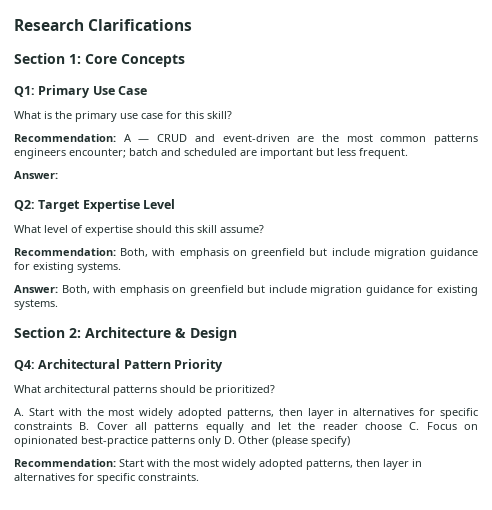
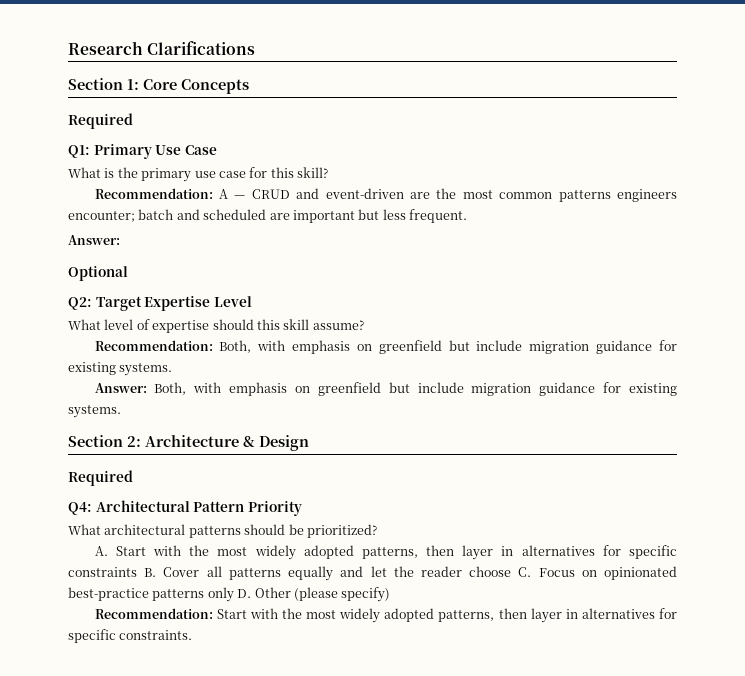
(185, 60) none -> [68,113,133,129] // Required
(58, 175) none -> [68,266,128,281] // Optional
(237, 334) none -> [68,470,133,486] // Required

